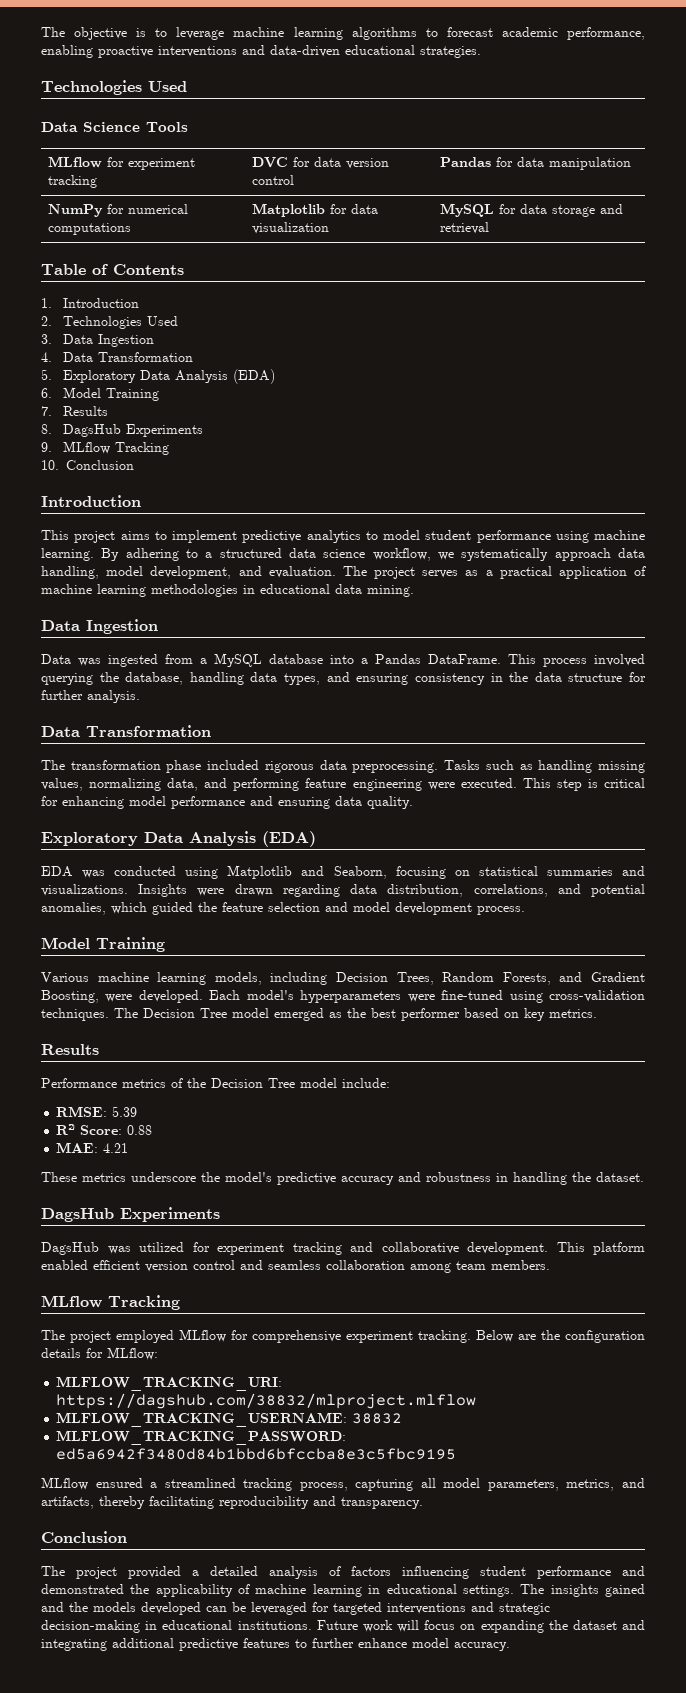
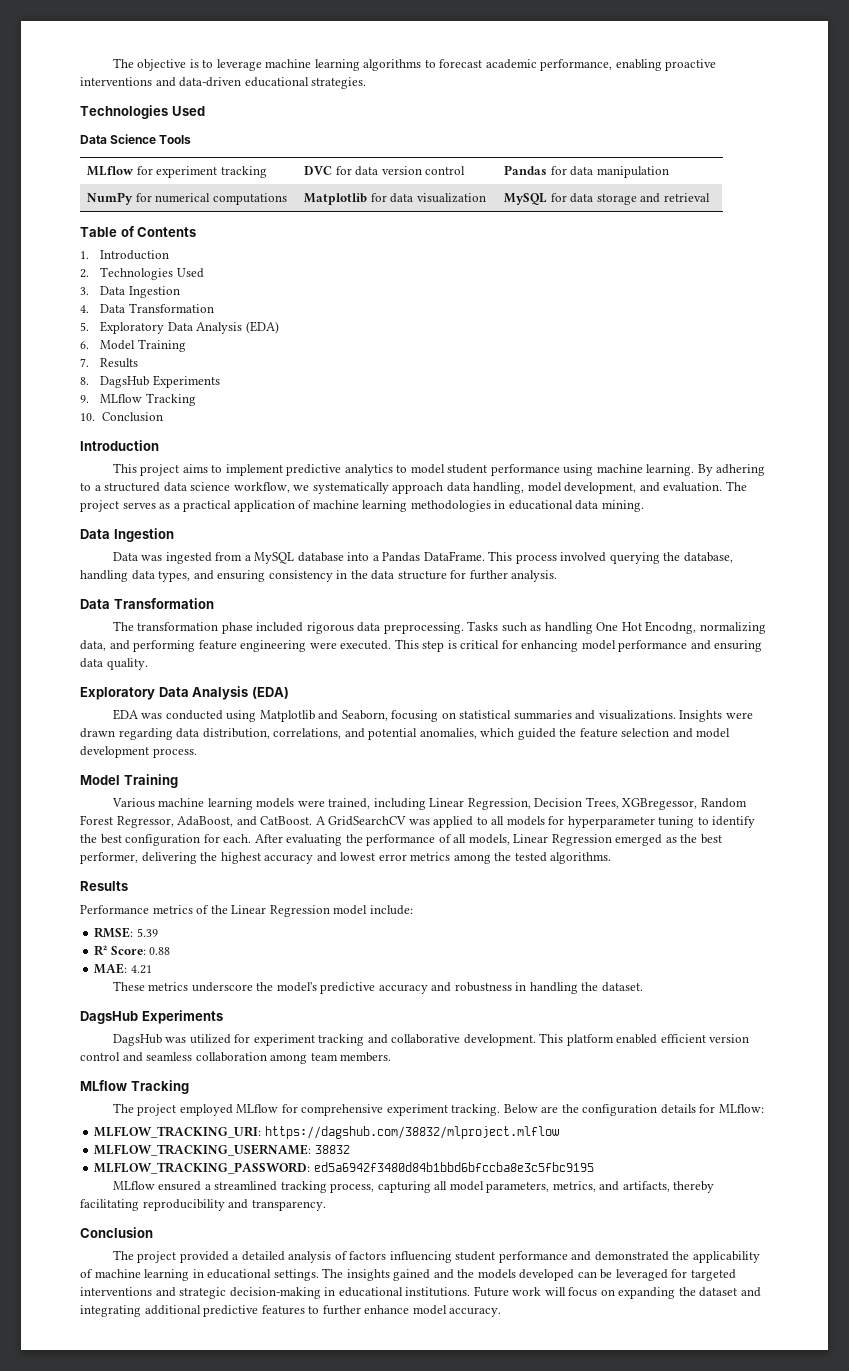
[598,761,646,773] [41,778,83,791] missing values, -> [596,621,697,634] One Hot Encodng,
[214,972,646,985] [41,990,645,1003] [41,1008,597,1021] models, including Decision Trees, Random Forests, and Gradient Boosting, were developed. Each model's hyperparameters were fine-tuned using cross-validation techniques. The Decision Tree model emerged as the best performer based on key metrics. -> [256,797,747,810] [80,815,756,828] [80,834,722,846] [80,852,612,864] models were trained, including Linear Regression, Decision Trees, XGBregessor, Random Forest Regressor, AdaBoost, and CatBoost. A GridSearchCV was applied to all models for hyperparameter tuning to identify the best configuration for each. After evaluating the performance of all models, Linear Regression emerged as the best performer, delivering the highest accuracy and lowest error metrics among the tested algorithms.
[211,1078,295,1088] Decision Tree -> [231,905,330,917] Linear Regression

